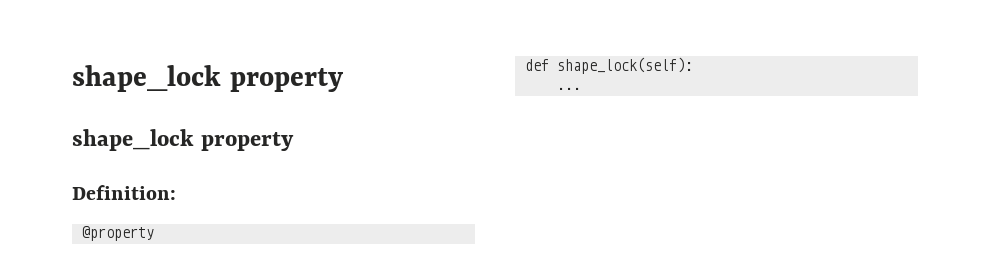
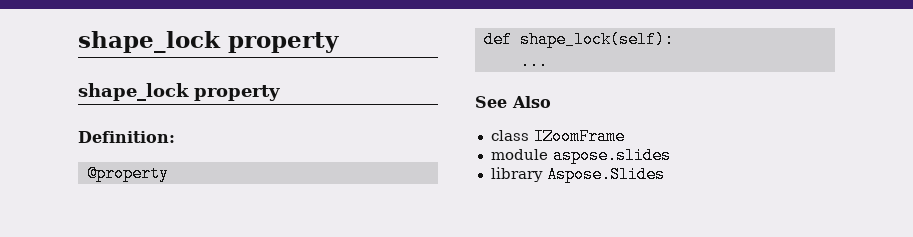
(581, 88) none -> [475,96,551,108] [490,128,625,145] [490,147,671,164] [490,166,665,183] // See Also // class IZoomFrame // module aspose.slides // library Aspose.Slides

